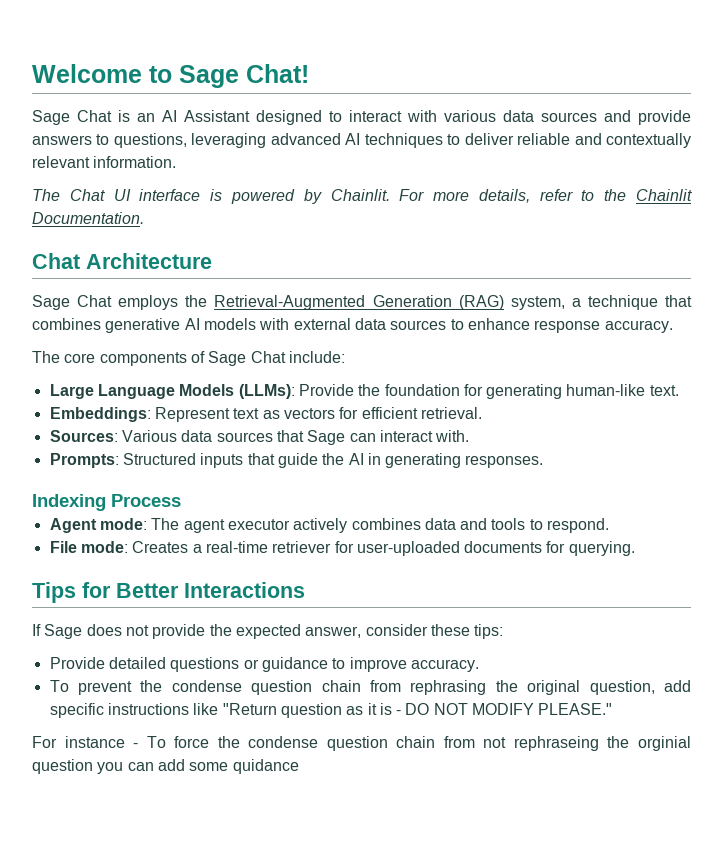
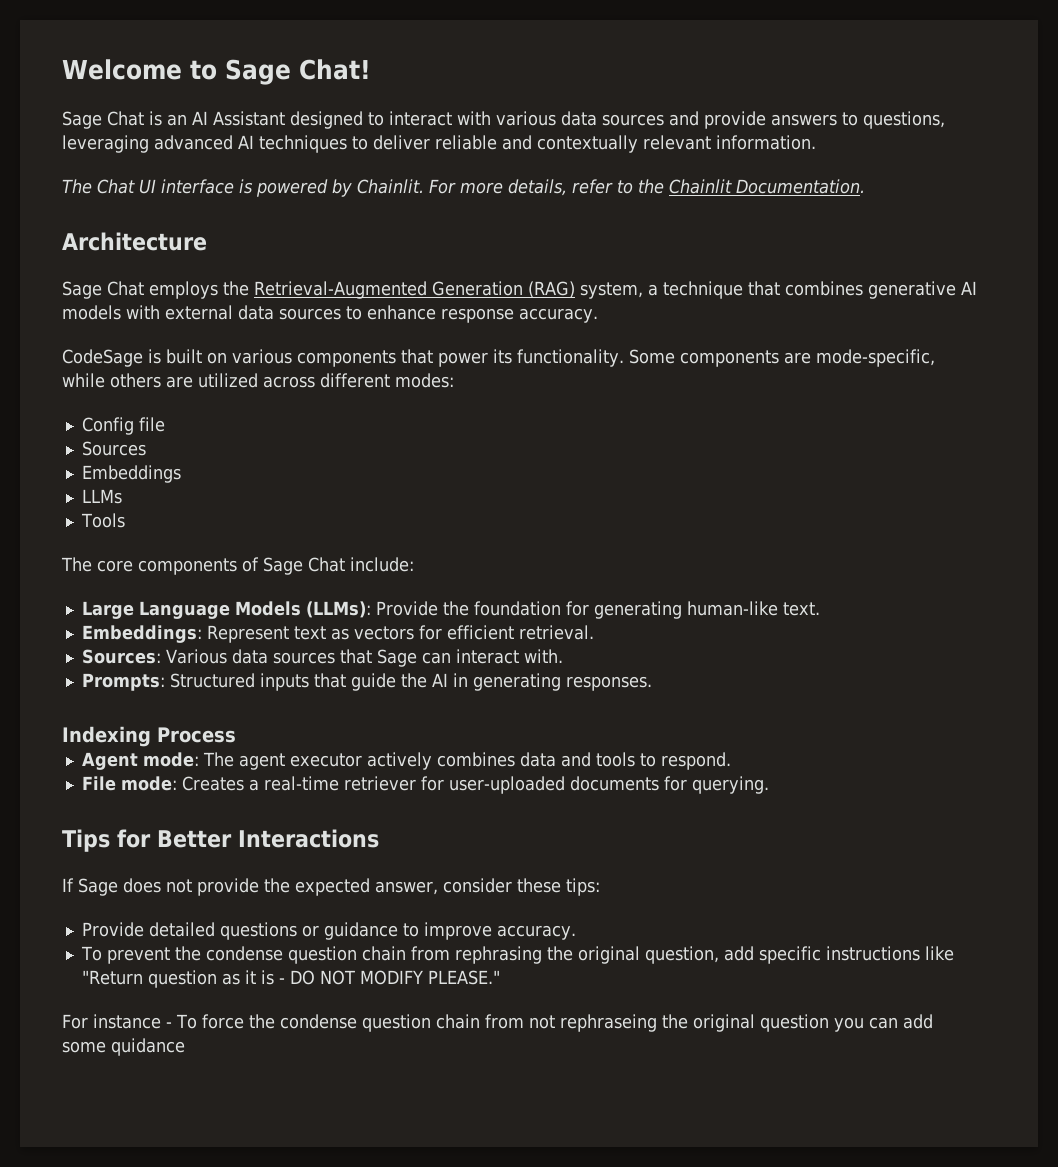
[32,253,80,269] Chat -> (865, 186) none
(673, 326) none -> [62,349,935,367] [62,373,454,388] [81,417,165,435] [81,441,146,456] [81,465,181,483] [81,489,122,504] [80,513,125,528] // CodeSage is built on various components that power its functionality. Some components are mode-specific, while others are utilized across different modes: // Config file // Sources // Embeddings // LLMs // Tools
[638,736,692,751] orginial -> [692,1014,755,1032] original

